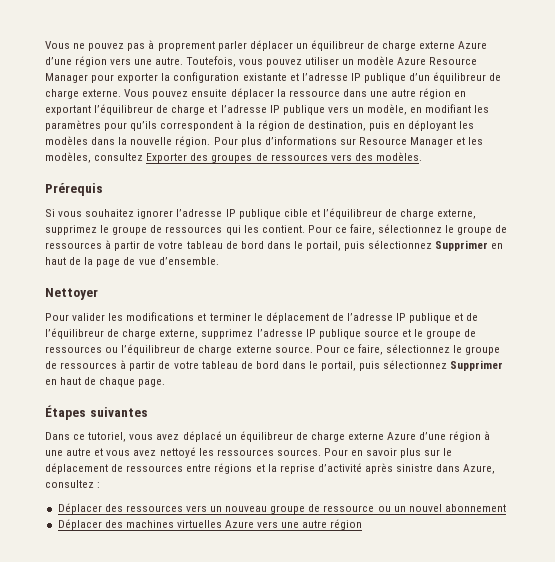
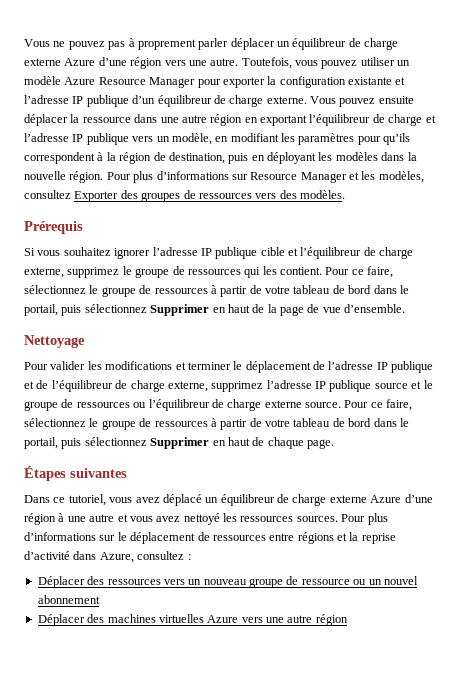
[45,288,98,300] Nettoyer -> [24,335,85,348] Nettoyage
[351,448,422,458] en savoir plus -> [367,513,388,525] [24,532,96,541] plus d’informations
[364,463,434,474] après sinistre -> (70, 555) none

